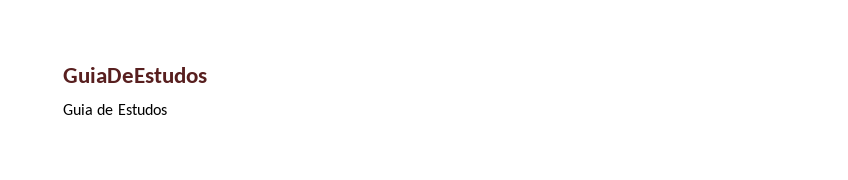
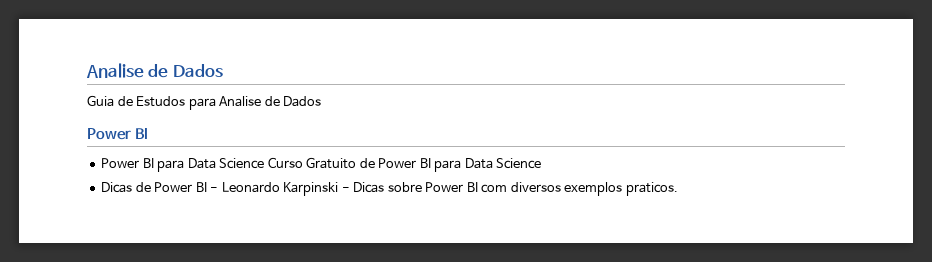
[63,67,207,83] GuiaDeEstudos -> [86,63,223,78] Analise de Dados
(167, 109) none -> [188,96,322,110] [87,128,149,140] [101,157,542,172] [101,182,678,196] para Analise de Dados // Power BI // Power BI para Data Science Curso Gratuito de Power BI para Data Science // Dicas de Power BI - Leonardo Karpinski - Dicas sobre Power BI com diversos exemplos praticos.

